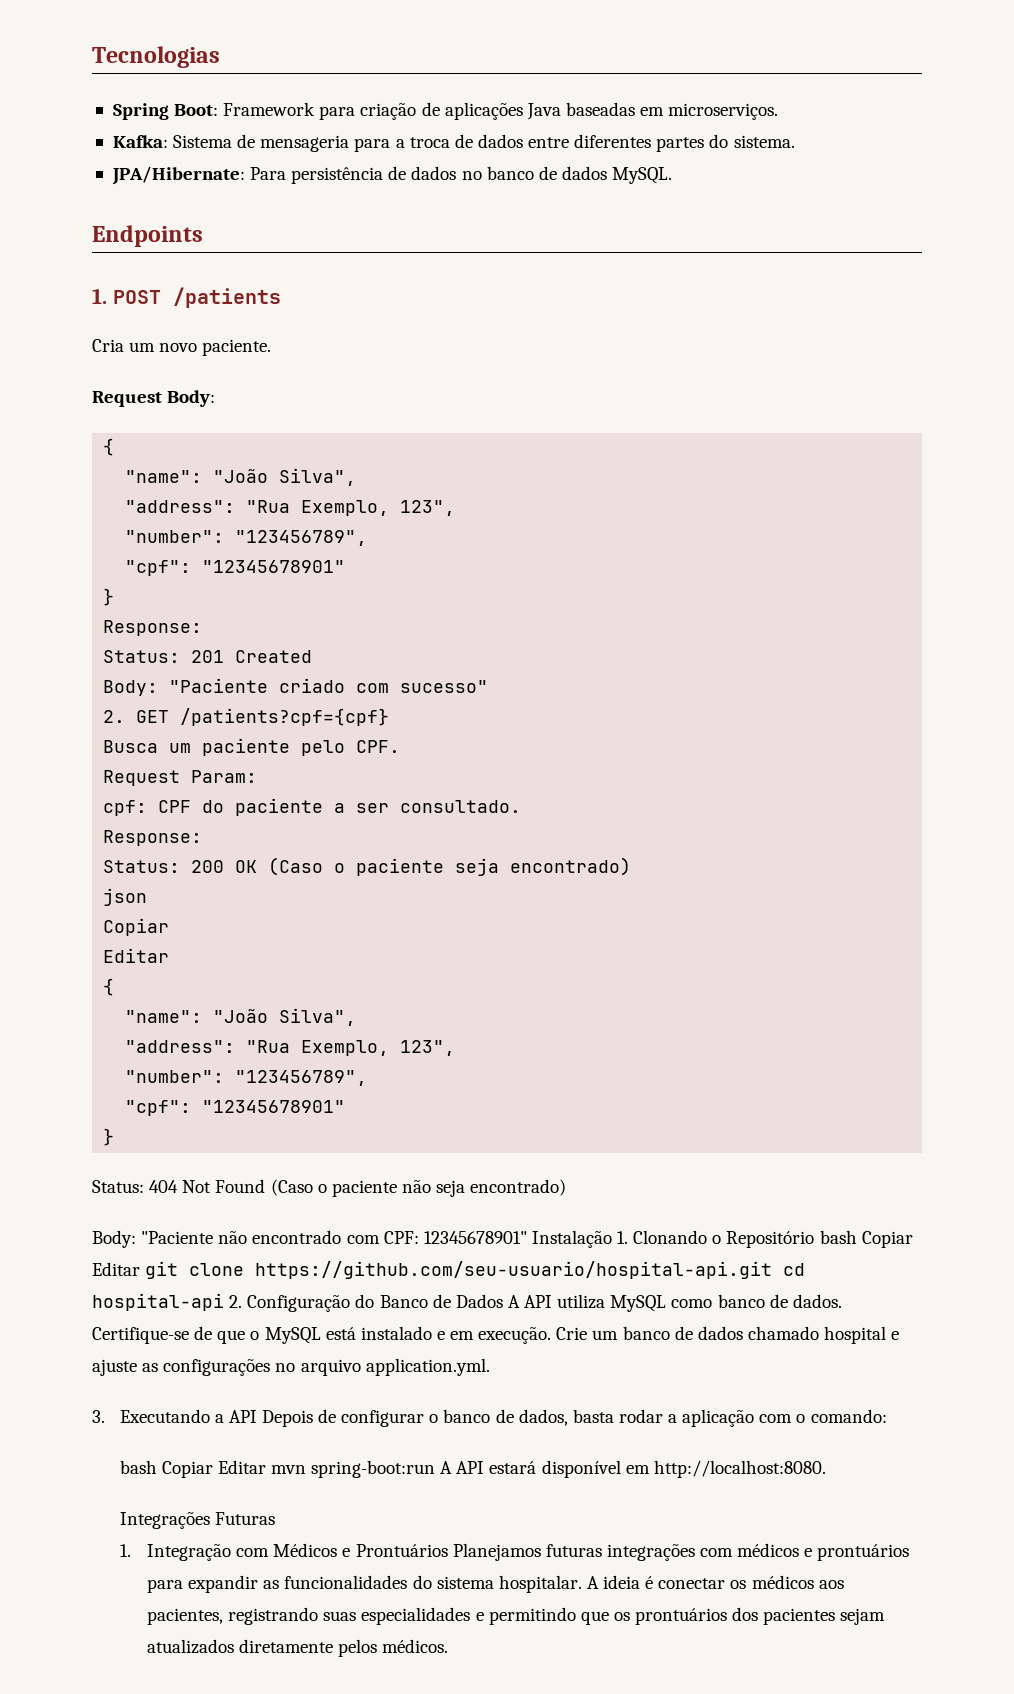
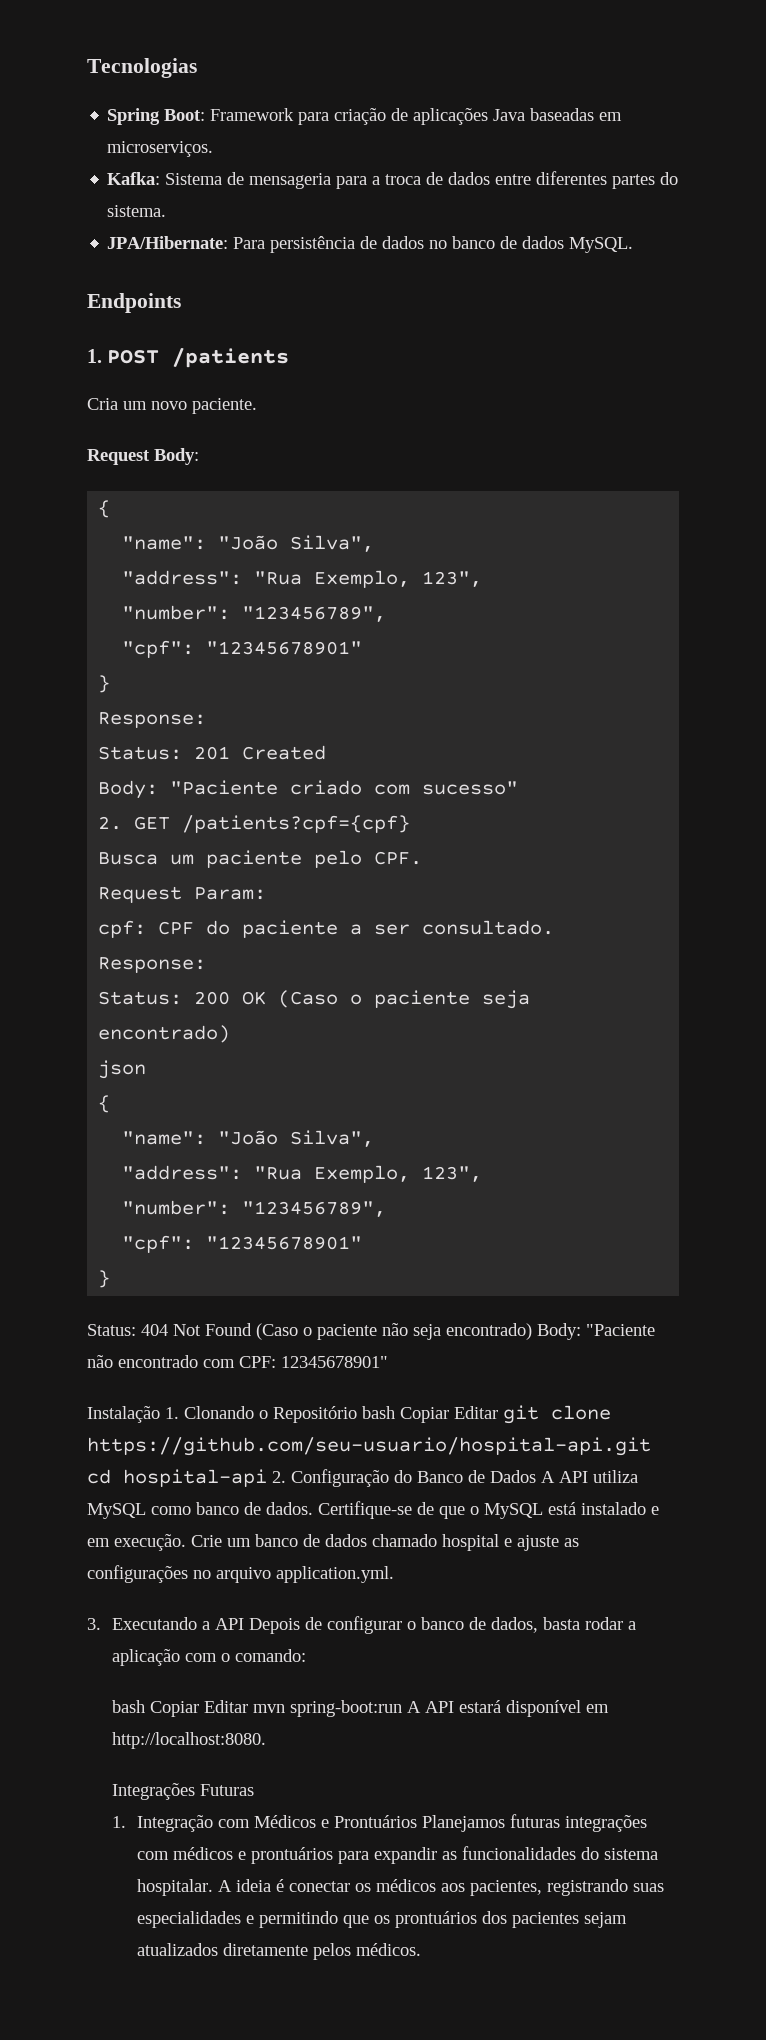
[103,918,170,936] [103,948,170,963] // Copiar // Editar -> (147, 1069) none
(567, 1187) // -> (532, 1331) none
(527, 1237) none -> (388, 1362) //

